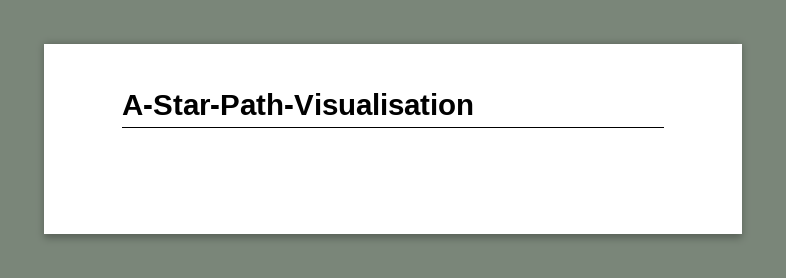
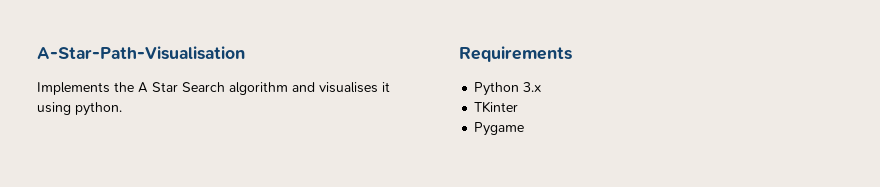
(474, 104) none -> [37,82,390,95] [37,102,122,116] [459,46,572,62] [474,82,542,96] [474,101,519,113] [474,122,525,136] // Implements the A Star Search algorithm and visualises it using python. // Requirements // Python 3.x // TKinter // Pygame

